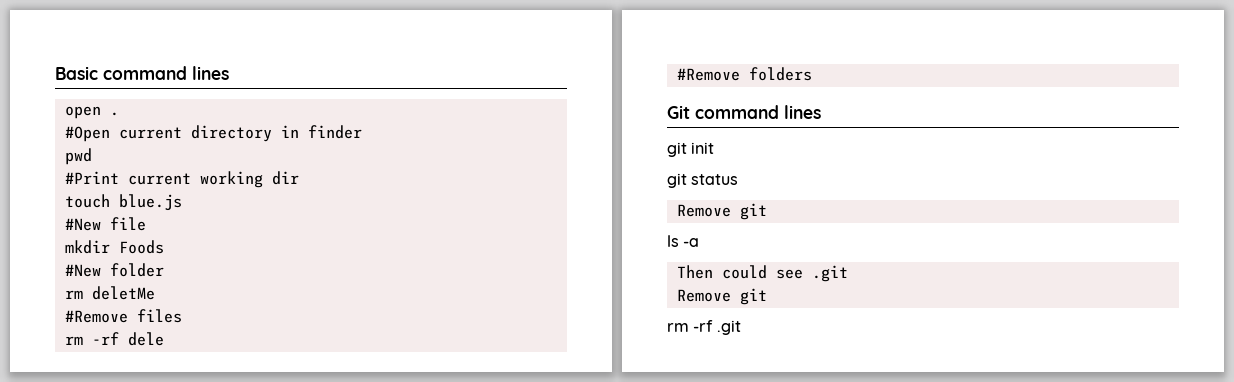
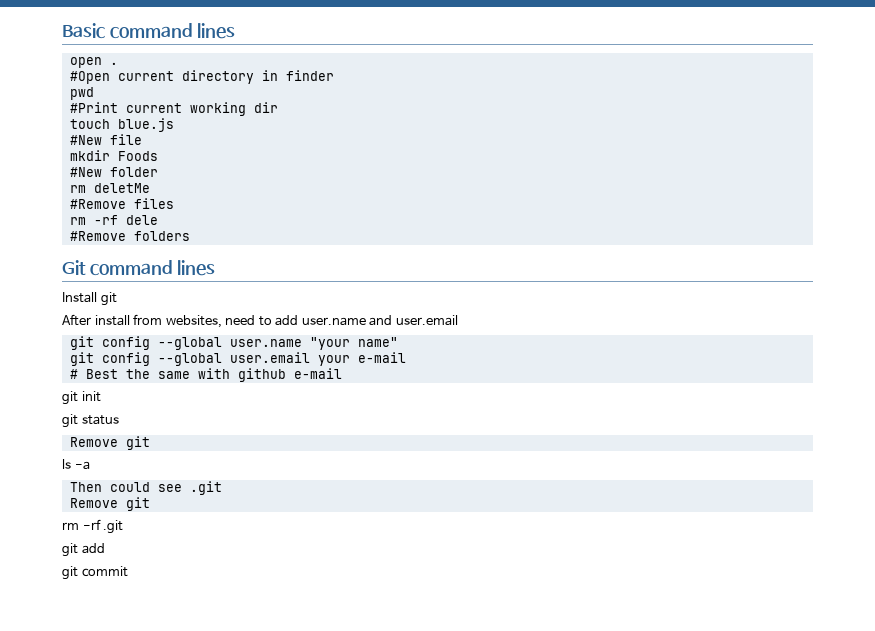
(821, 112) none -> [62,292,117,306] [62,314,458,328] [69,336,398,350] [69,352,406,366] [69,368,342,382] // Install git // After install from websites, need to add user.name and user.email // git config --global user.name "your name" // git config --global user.email your e-mail // # Best the same with github e-mail
(741, 327) none -> [62,543,105,557] [62,566,128,580] // git add // git commit

